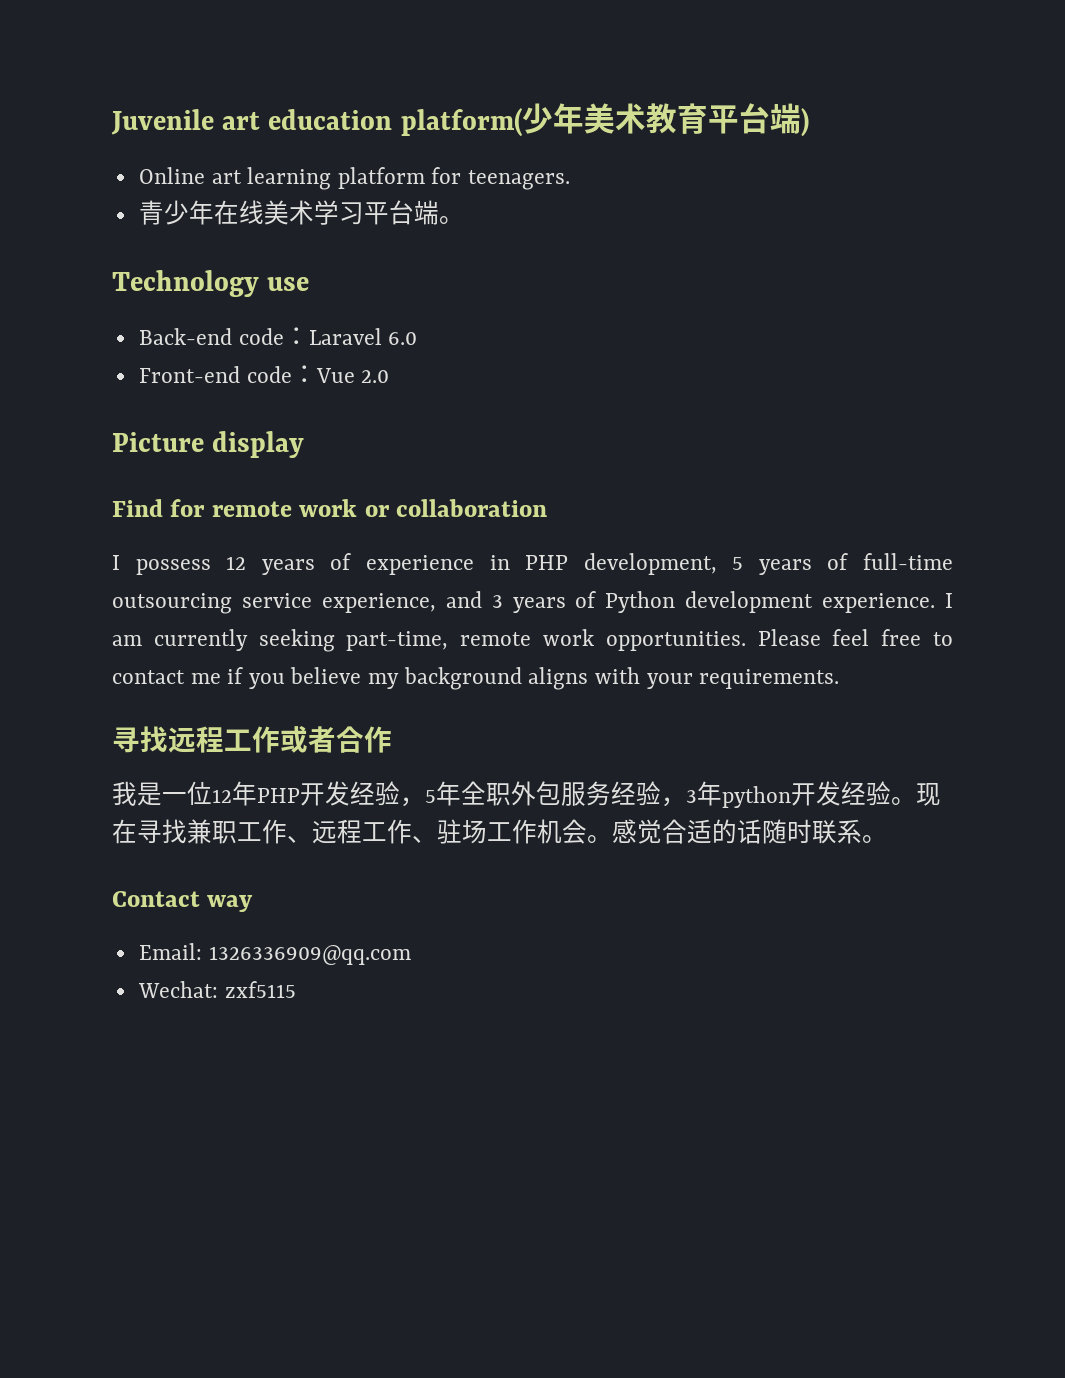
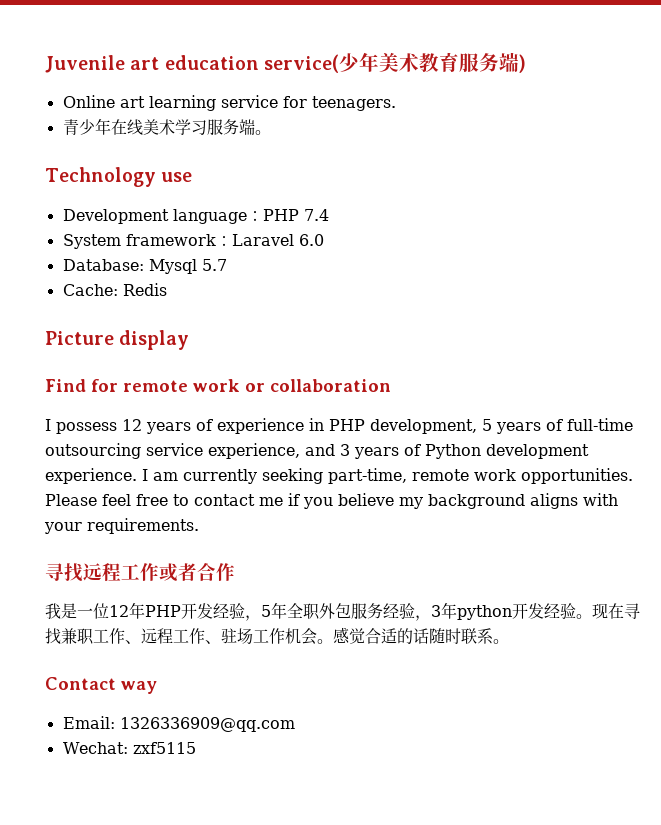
[400,108,523,137] platform( -> [263,54,339,73] service(
[707,103,770,134] 平台 -> [458,53,499,72] 服务
[337,167,425,189] platform -> [220,95,278,108] service
[363,200,414,225] 平台 -> [206,119,239,135] 服务
[138,327,418,345] [138,365,390,383] Back-end code：Laravel 6.0 // Front-end code：Vue 2.0 -> [62,209,329,224] [62,234,324,249] [62,259,227,274] [62,283,167,296] Development language：PHP 7.4 // System framework：Laravel 6.0 // Database: Mysql 5.7 // Cache: Redis

